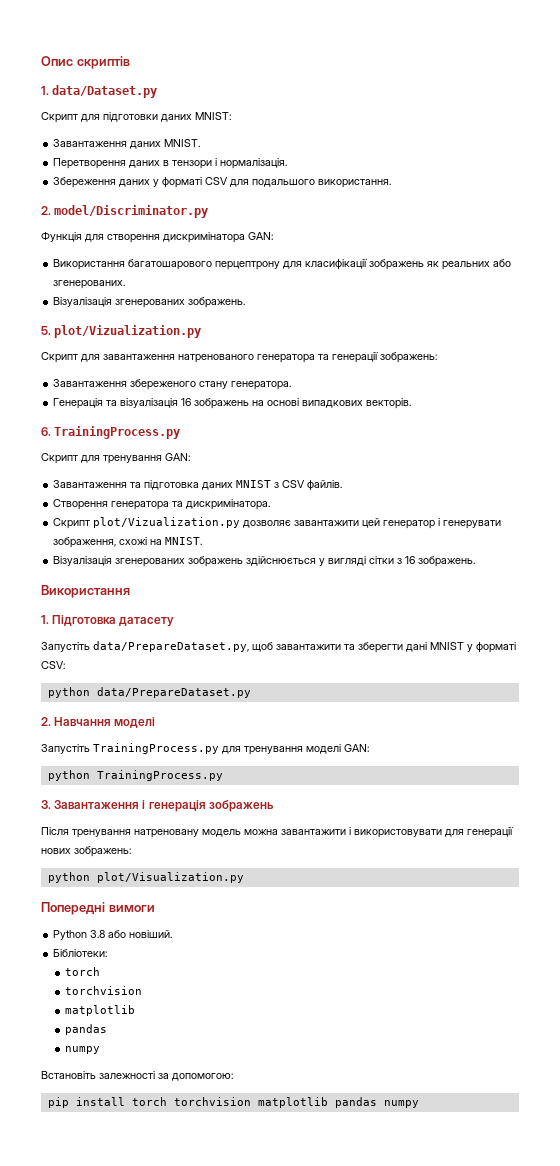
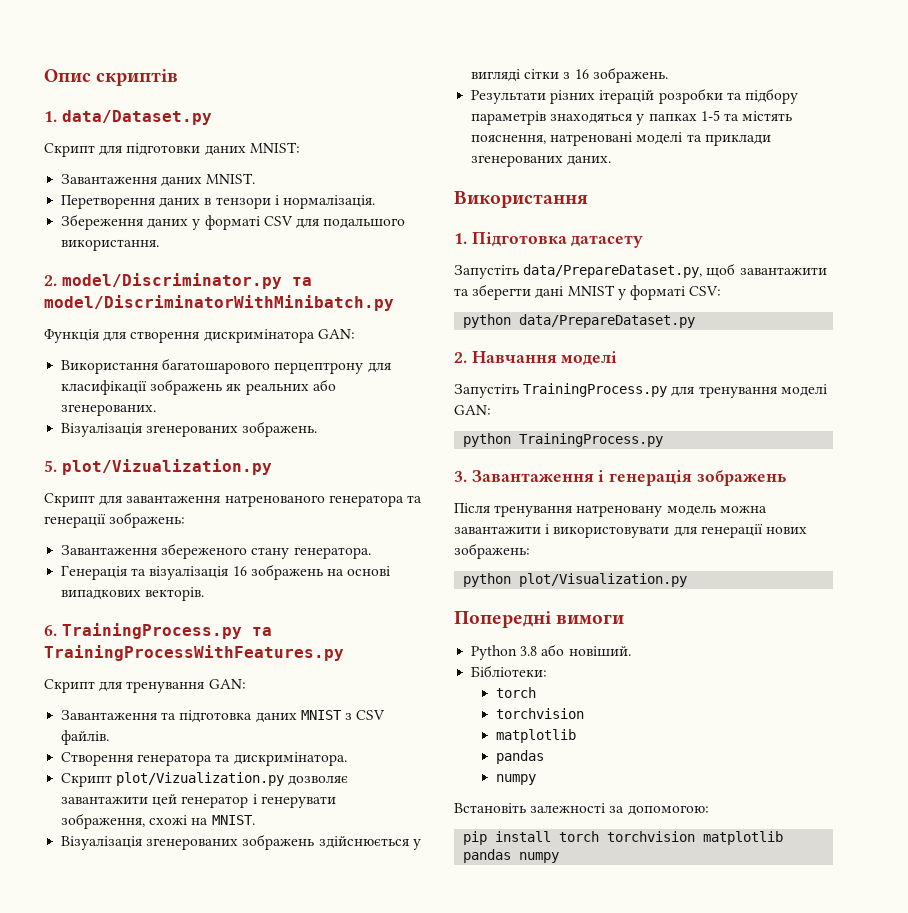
(209, 211) none -> [291,277,312,286] [44,295,394,311] та model/DiscriminatorWithMinibatch.py
(181, 432) none -> [251,627,272,636] [44,645,344,661] та TrainingProcessWithFeatures.py
(476, 561) none -> [471,88,798,104] [471,110,793,125] [471,132,771,146] [471,155,612,167] // Результати різних ітерацій розробки та підбору параметрів знаходяться у папках 1-5 та містять пояснення, натреновані моделі та приклади згенерованих даних.

